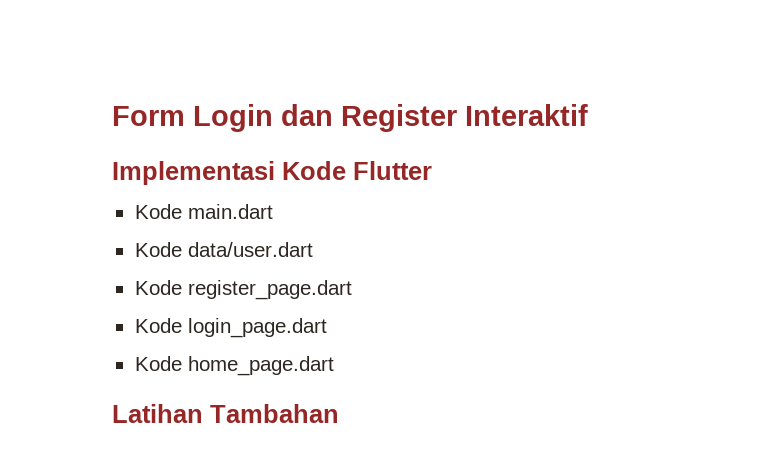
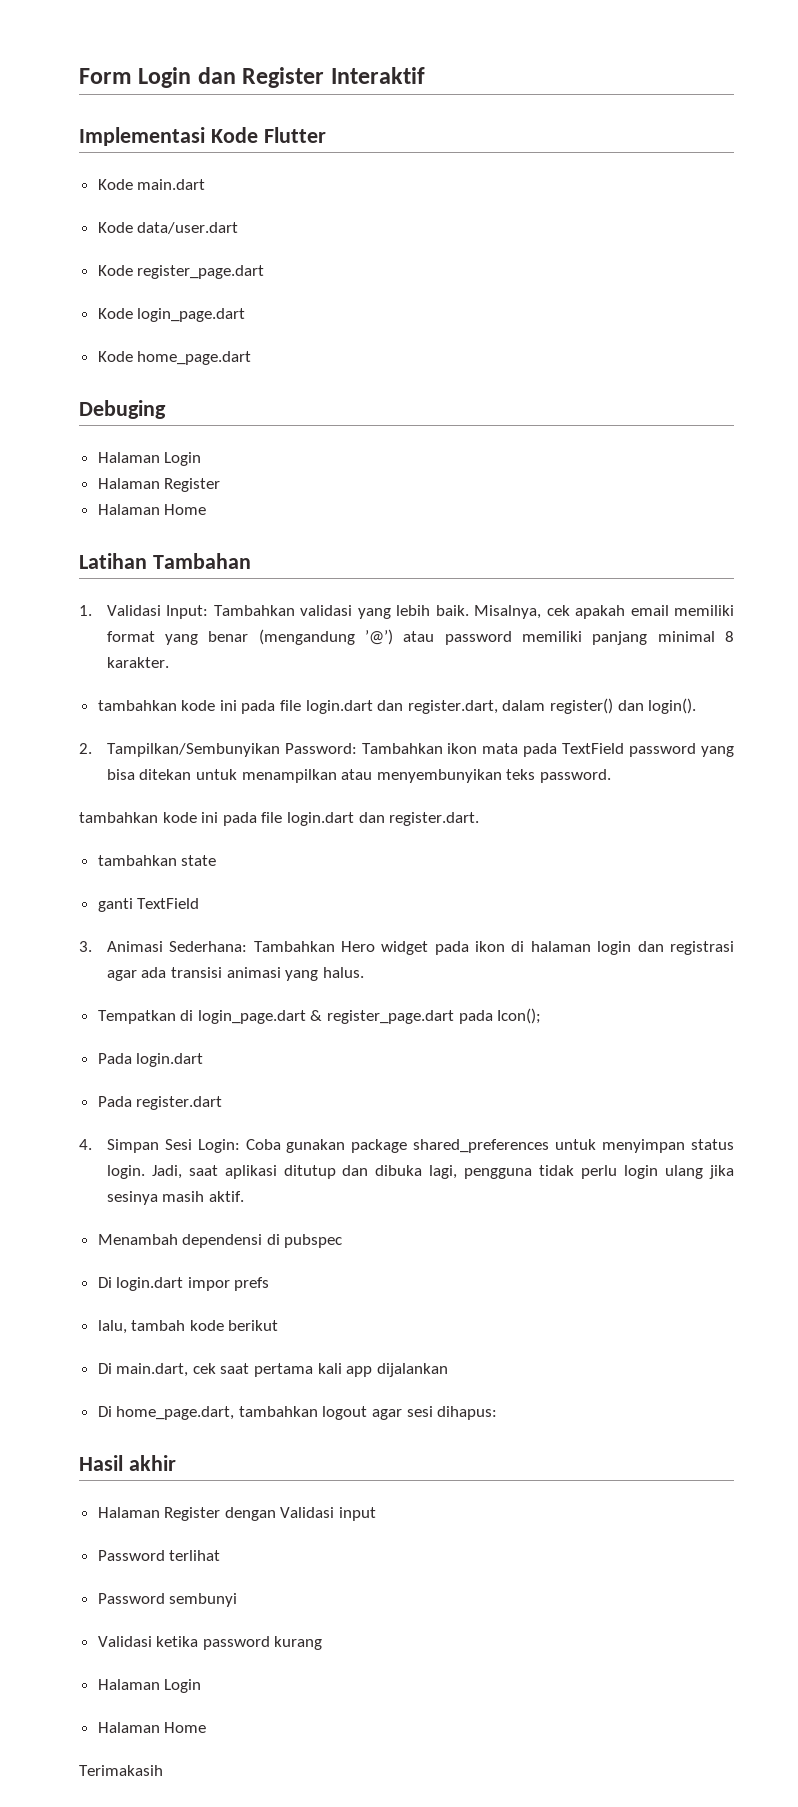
[112,404,339,423] Latihan Tambahan -> [79,400,166,419] [97,452,202,466] [97,478,221,492] [97,504,207,515] [79,553,251,569] [79,605,734,619] [106,629,734,645] [106,657,169,668] [97,698,697,714] [79,743,735,757] [106,769,611,783] [79,812,480,826] [97,855,217,866] [97,898,200,912] [79,941,734,955] [106,967,364,981] [97,1008,542,1024] [97,1053,204,1067] [97,1096,223,1110] [79,1139,735,1153] [106,1165,734,1179] [106,1191,244,1205] [97,1234,343,1248] [97,1277,270,1291] [97,1320,279,1334] [97,1363,448,1377] [97,1406,498,1420] [79,1455,176,1471] [97,1507,377,1521] [97,1550,221,1561] [97,1593,238,1607] [97,1636,323,1650] [97,1679,202,1693] [97,1722,207,1733] [79,1765,163,1776] Debuging // Halaman Login // Halaman Register // Halaman Home // Latihan Tambahan // 1. Validasi Input: Tambahkan validasi yang lebih baik. Misalnya, cek apakah email memiliki format yang benar (mengandung ’@’) atau password memiliki panjang minimal 8 karakter. // tambahkan kode ini pada file login.dart dan register.dart, dalam register() dan login(). // 2. Tampilkan/Sembunyikan Password: Tambahkan ikon mata pada TextField password yang bisa ditekan untuk menampilkan atau menyembunyikan teks password. // tambahkan kode ini pada file login.dart dan register.dart. // tambahkan state // ganti TextField // 3. Animasi Sederhana: Tambahkan Hero widget pada ikon di halaman login dan registrasi agar ada transisi animasi yang halus. // Tempatkan di login_page.dart & register_page.dart pada Icon(); // Pada login.dart // Pada register.dart // 4. Simpan Sesi Login: Coba gunakan package shared_preferences untuk menyimpan status login. Jadi, saat aplikasi ditutup dan dibuka lagi, pengguna tidak perlu login ulang jika sesinya masih aktif. // Menambah dependensi di pubspec // Di login.dart impor prefs // lalu, tambah kode berikut // Di main.dart, cek saat pertama kali app dijalankan // Di home_page.dart, tambahkan logout agar sesi dihapus: // Hasil akhir // Halaman Register dengan Validasi input // Password terlihat // Password sembunyi // Validasi ketika password kurang // Halaman Login // Halaman Home // Terimakasih

